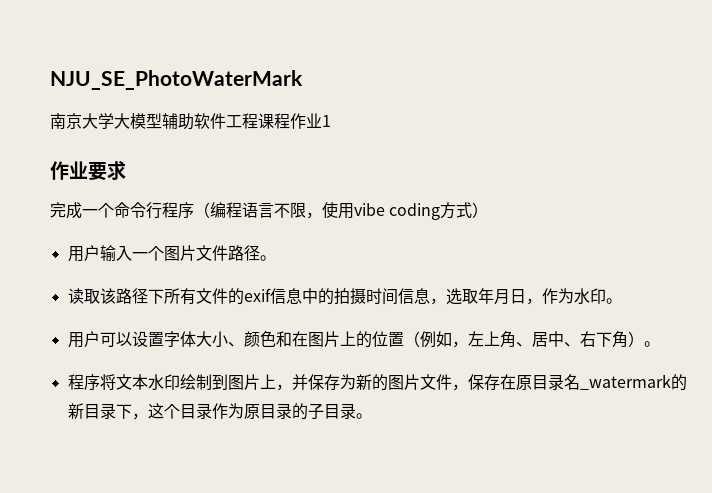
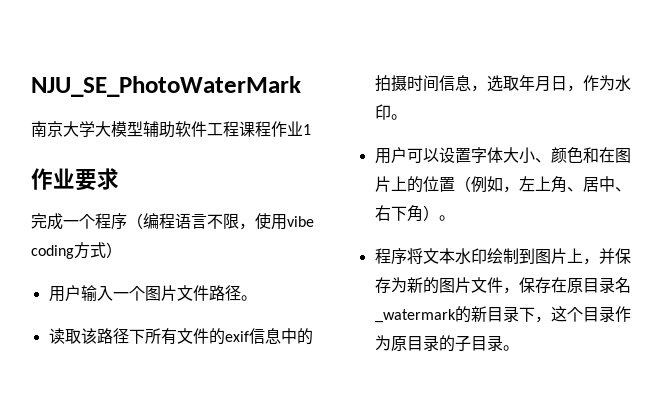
[114,202,162,219] 命令行 -> (95, 221) none

